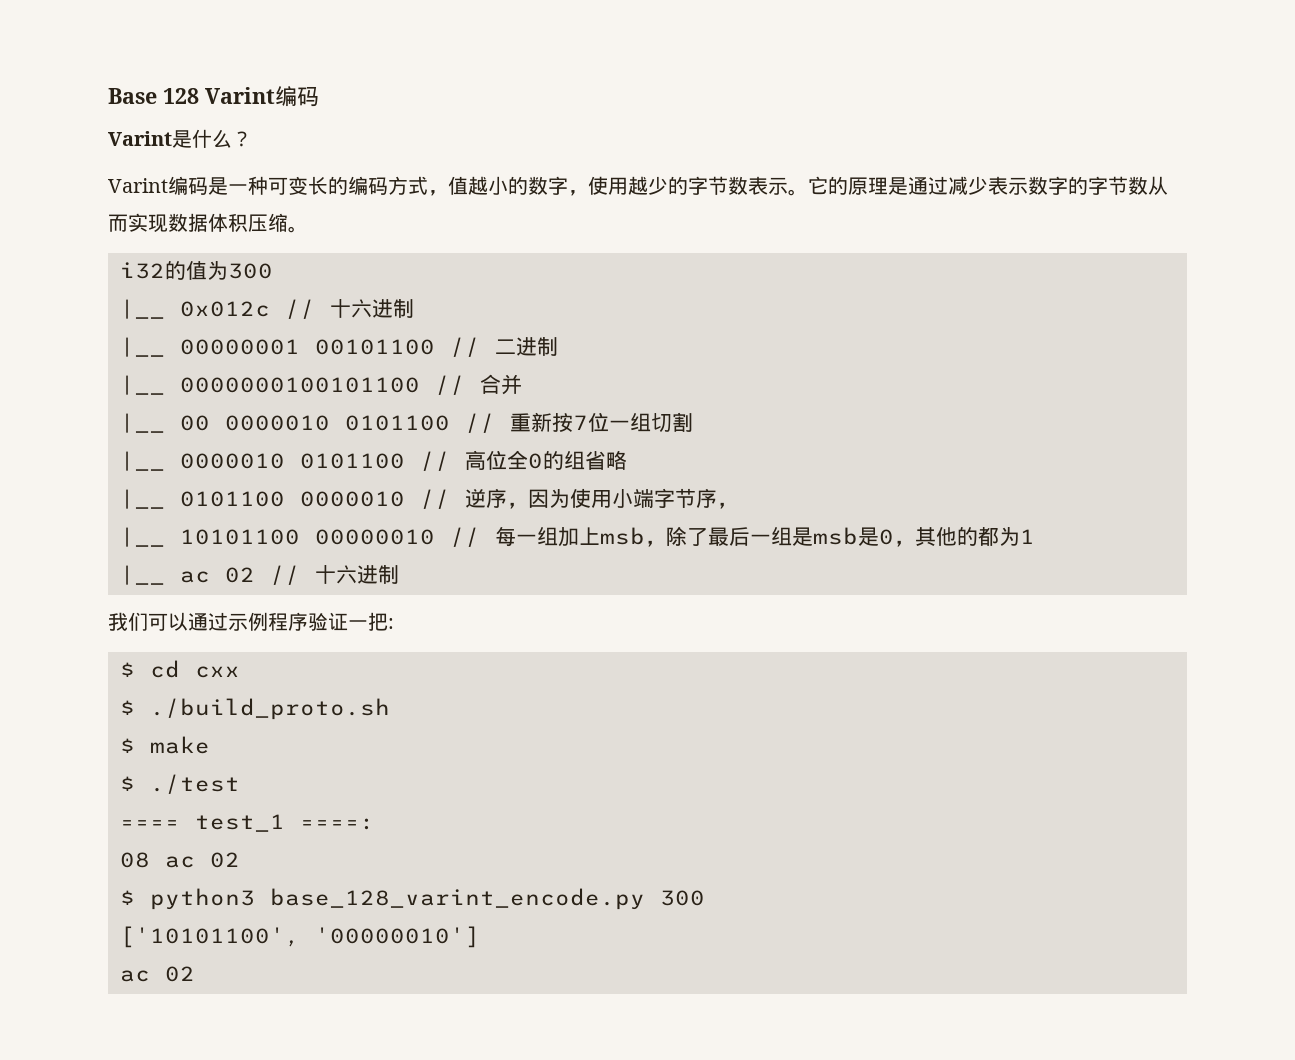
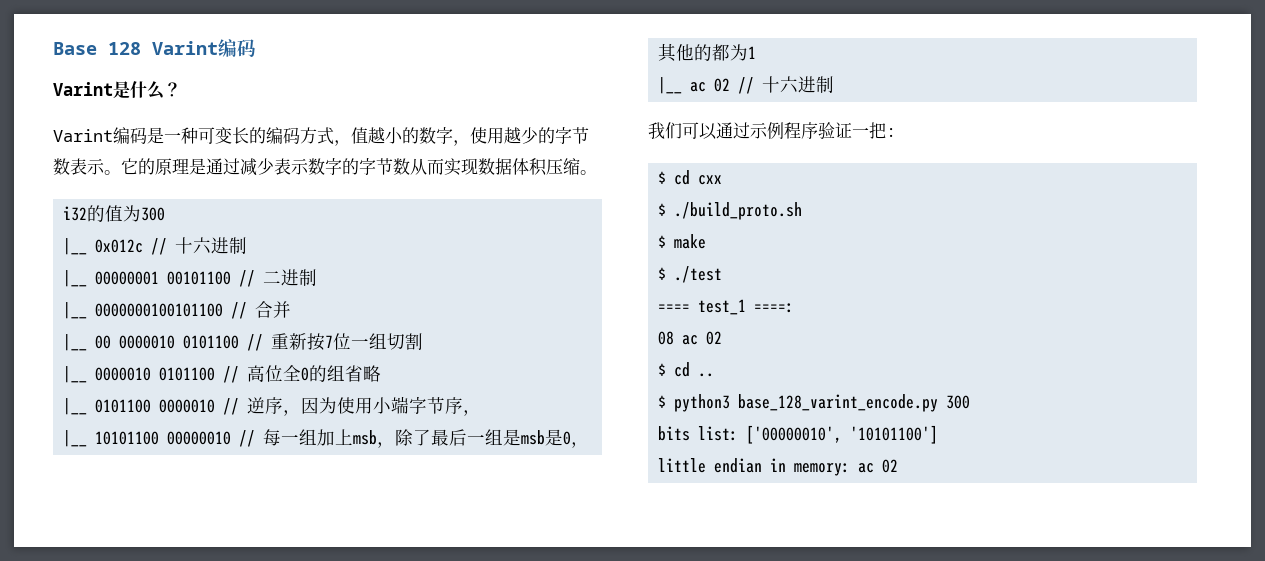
(240, 860) none -> [658,362,715,377] // $ cd ..
[120,926,480,948] ['10101100', '00000010'] // -> [658,425,939,444] [658,458,851,476] bits list: ['00000010', '10101100'] // little endian in memory:

